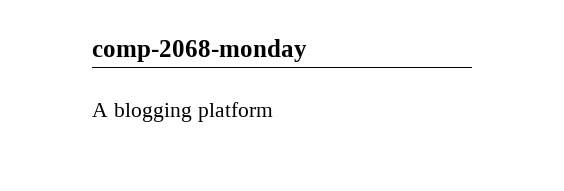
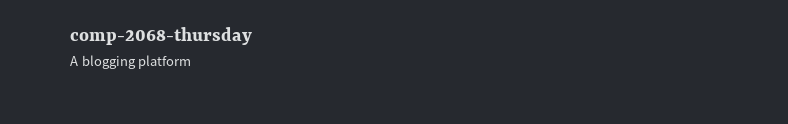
[92,39,307,62] comp-2068-monday -> [70,27,252,45] comp-2068-thursday

